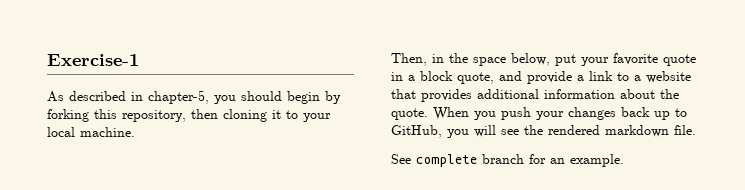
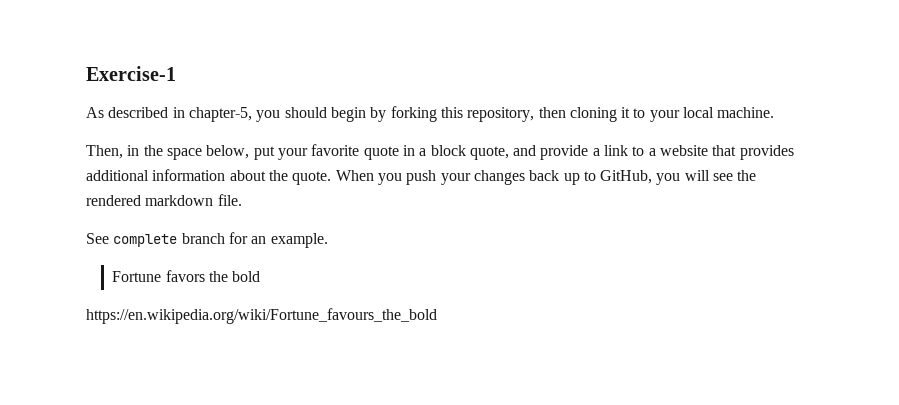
(624, 160) none -> [112,270,261,282] [86,308,437,324] // Fortune favors the bold // https://en.wikipedia.org/wiki/Fortune_favours_the_bold

